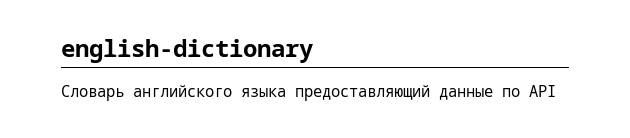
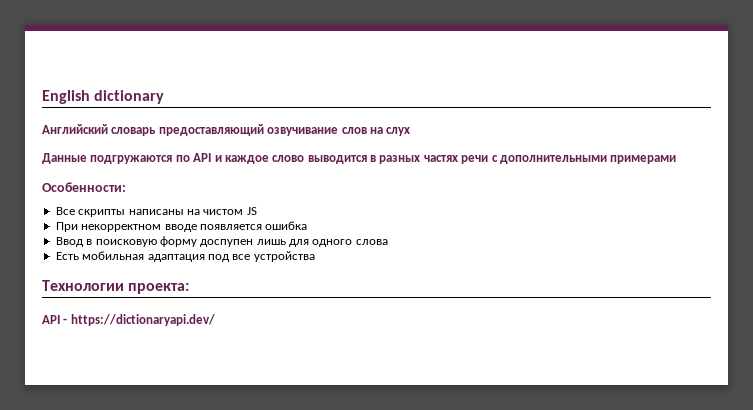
[61,39,313,63] [61,85,556,101] english-dictionary // Словарь английского языка предоставляющий данные по API -> [42,90,165,104] [42,124,411,136] [42,153,677,164] [42,182,126,192] [55,207,257,217] [55,221,308,232] [55,236,388,247] [55,251,315,262] [42,280,190,294] [42,314,215,326] English dictionary // Английский словарь предоставляющий озвучивание слов на слух // Данные подгружаются по API и каждое слово выводится в разных частях речи с дополнительными примерами // Особенности: // Все скрипты написаны на чистом JS // При некорректном вводе появляется ошибка // Ввод в поисковую форму доспупен лишь для одного слова // Есть мобильная адаптация под все устройства // Технологии проекта: // API - https://dictionaryapi.dev/

